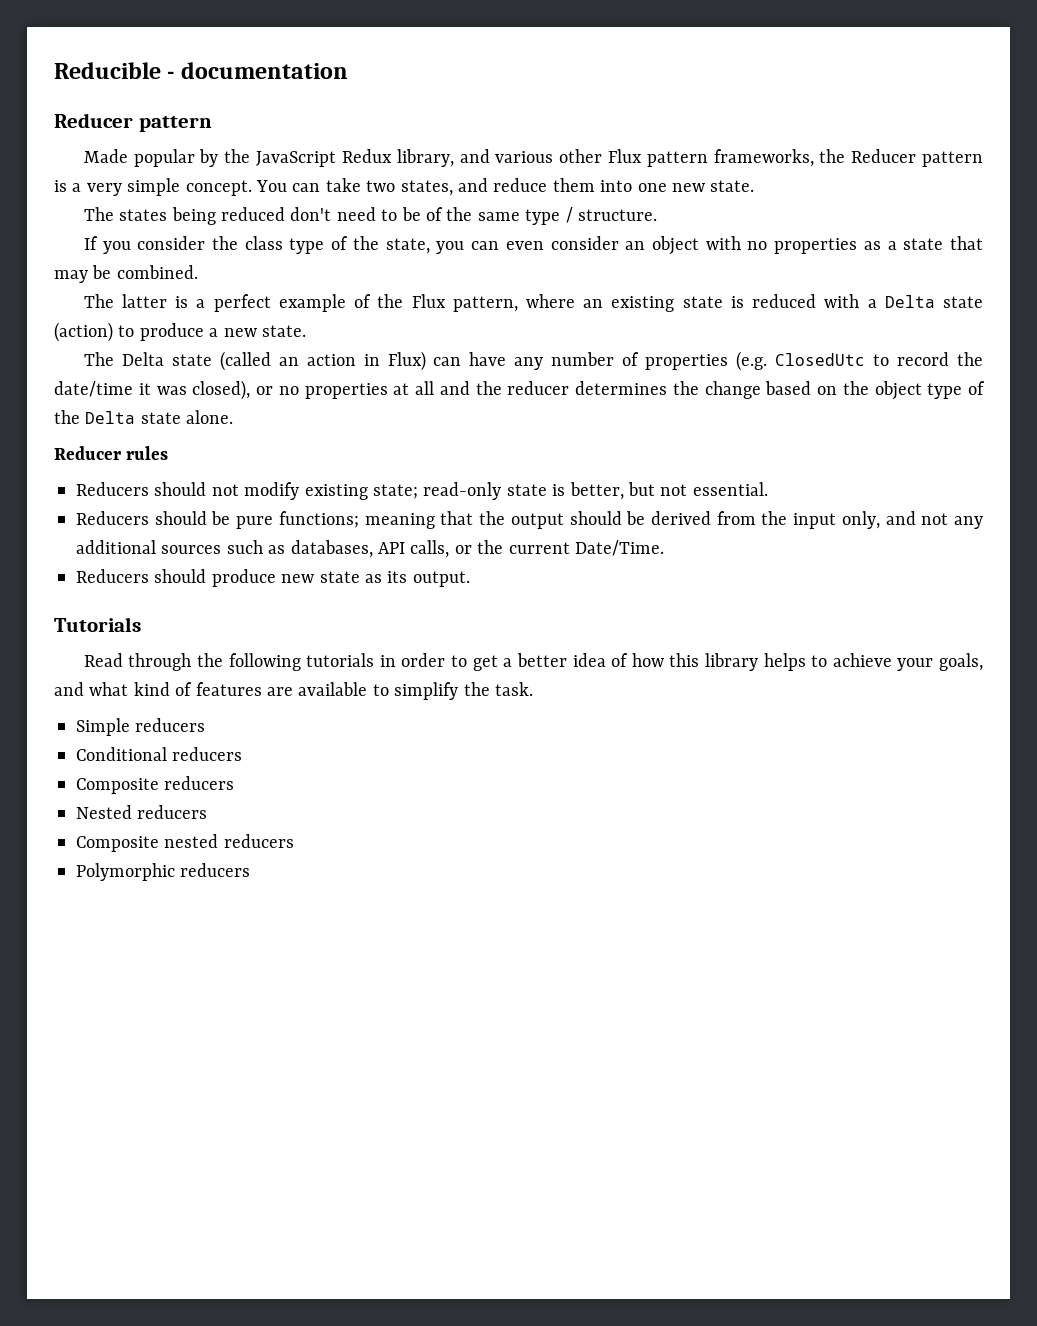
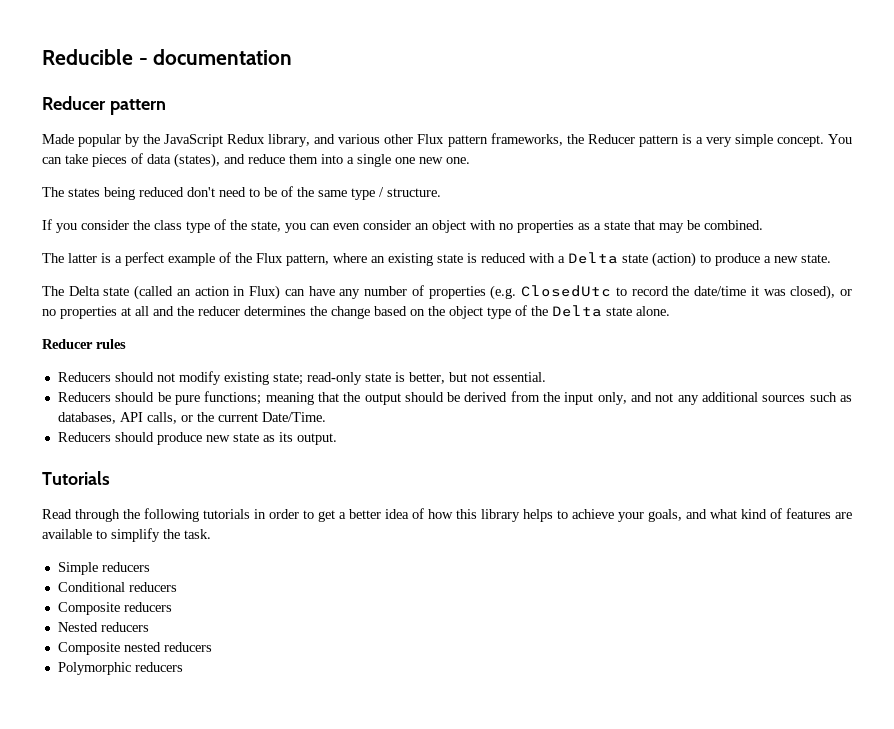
[366,180,453,196] two states, -> [92,153,220,168] pieces of data (states),
(633, 186) none -> [347,154,391,167] a single
[710,180,755,192] state. -> [446,157,470,164] one.

